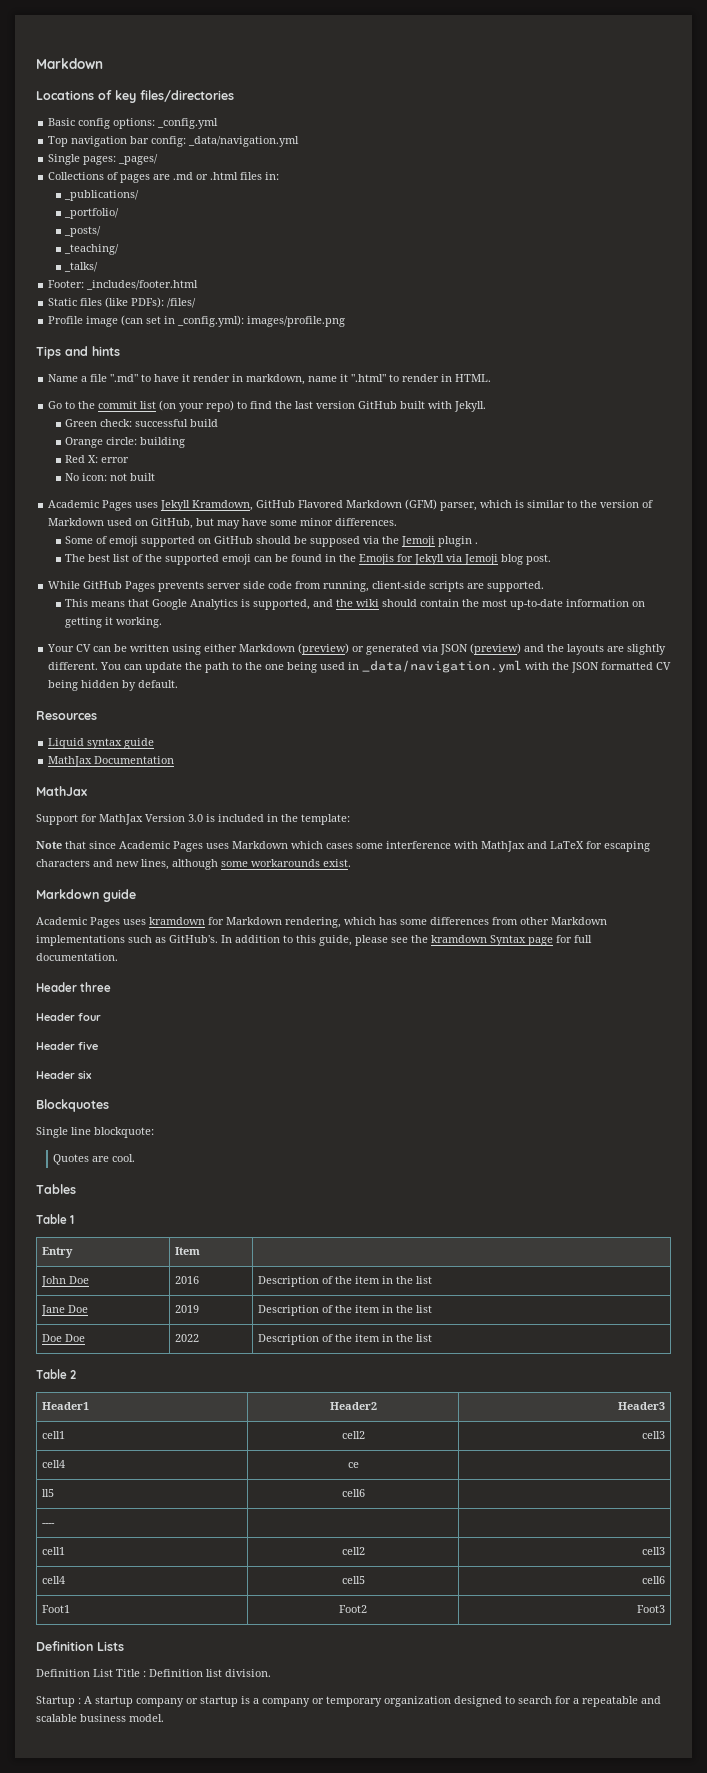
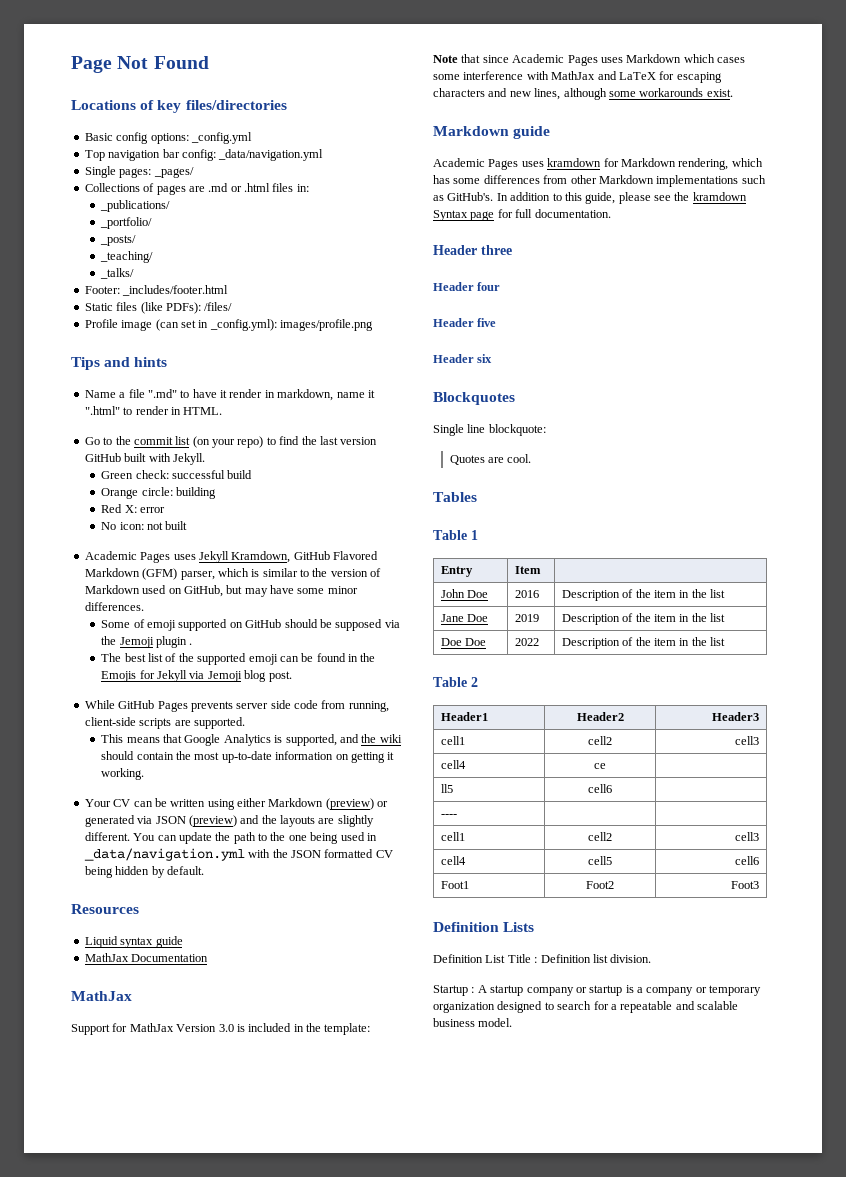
[36,58,103,69] Markdown -> [71,56,209,73] Page Not Found

